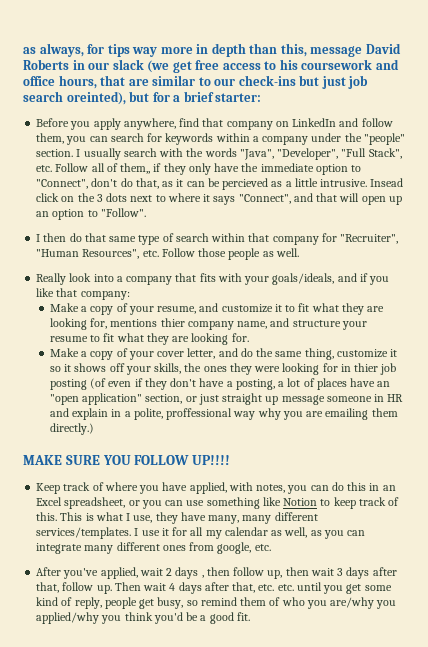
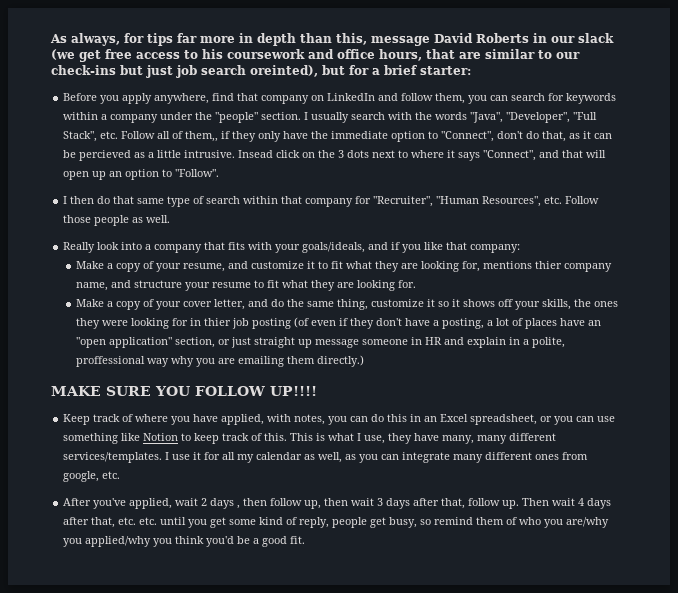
[23,47,36,54] as -> [50,34,67,43] As
[132,47,158,57] way -> [177,33,197,43] far

